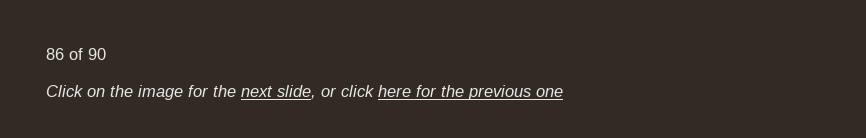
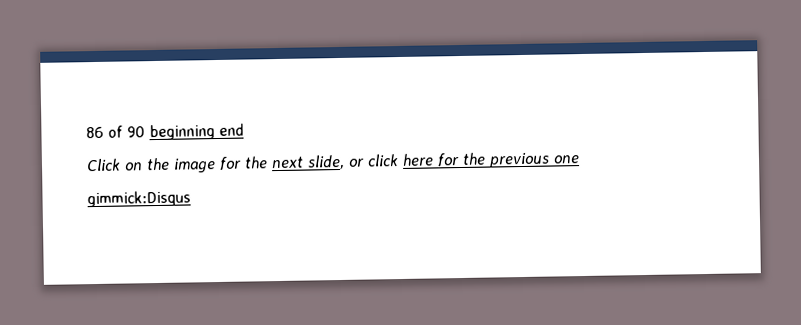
(106, 54) none -> [149,123,244,141] beginning end
(563, 92) none -> [87,190,191,208] // gimmick:Disqus

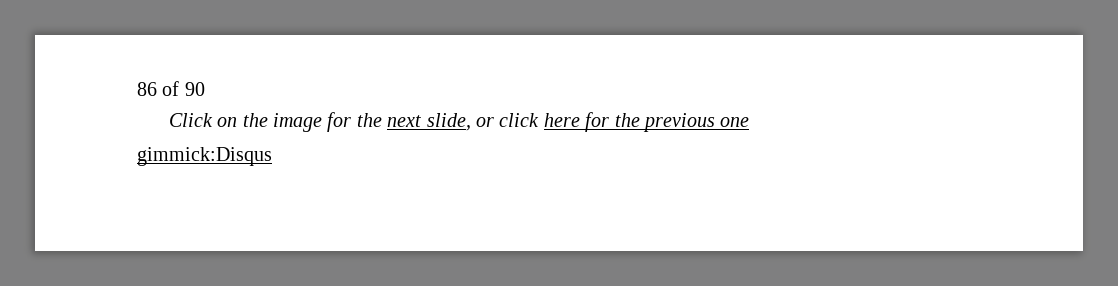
[149,123,244,141] beginning end -> (205, 89) none

